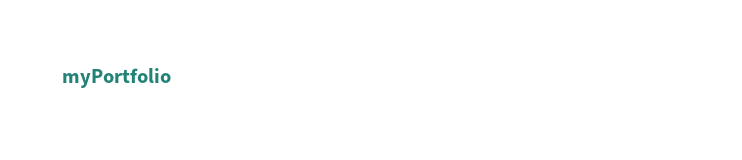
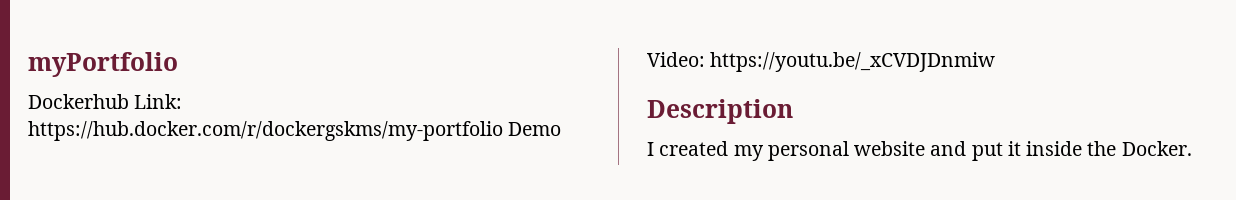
(171, 78) none -> [28,94,183,109] [28,121,562,141] [647,52,996,72] [647,99,793,124] [647,141,1192,161] // Dockerhub Link: https://hub.docker.com/r/dockergskms/my-portfolio Demo Video: https://youtu.be/_xCVDJDnmiw // Description // I created my personal website and put it inside the Docker.

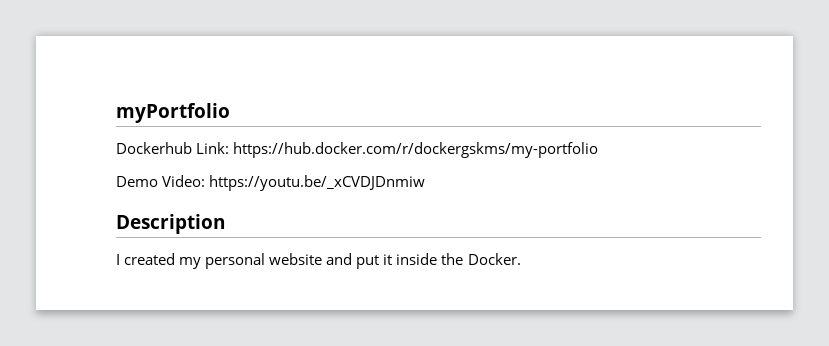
(503, 131) none -> (599, 150) //

